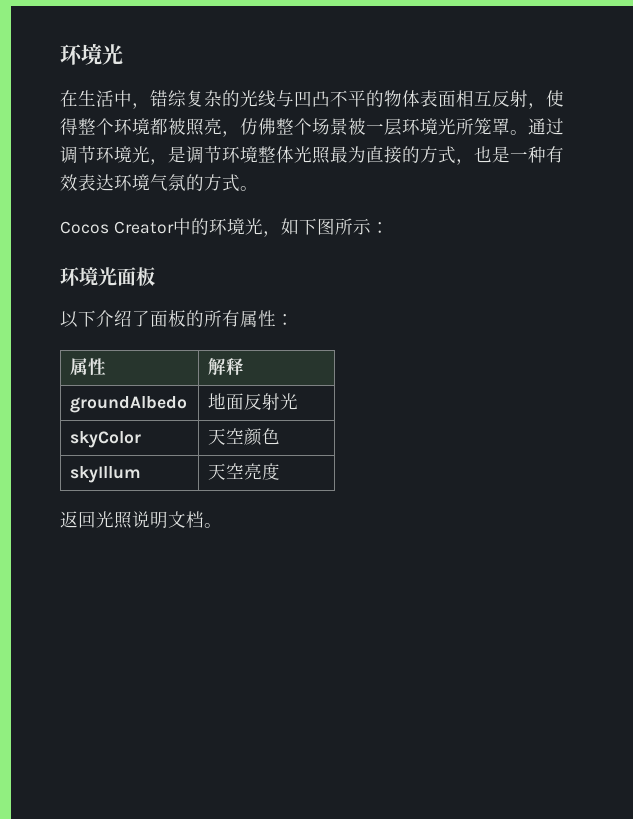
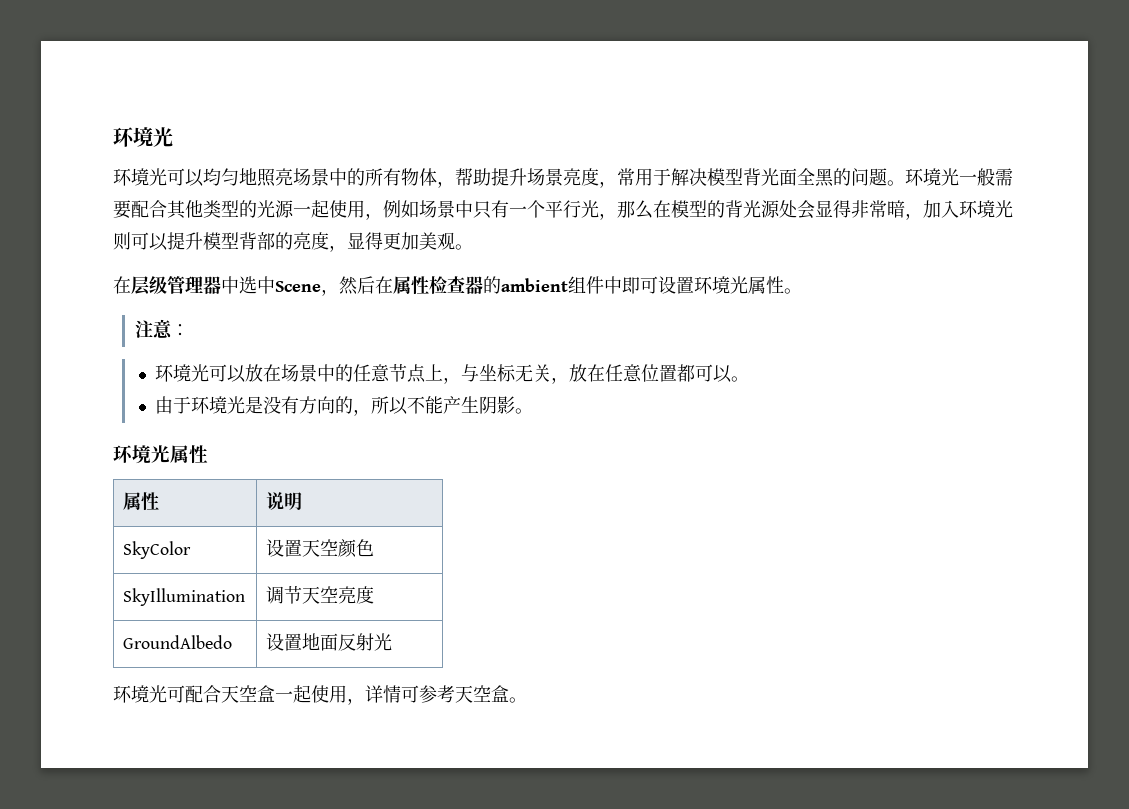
[60,90,564,109] [60,118,564,137] [60,146,564,165] [60,174,258,192] [60,218,389,237] [60,267,155,286] [60,309,294,328] 在生活中，错综复杂的光线与凹凸不平的物体表面相互反射，使得整个环境都被照亮，仿佛整个场景被一层环境光所笼罩。通过调节环境光，是调节环境整体光照最为直接的方式，也是一种有效表达环境气氛的方式。 // Cocos Creator中的环境光，如下图所示： // 环境光面板 // 以下介绍了面板的所有属性： -> [113,168,1013,188] [113,200,1013,220] [113,232,473,252] [113,276,802,296] [135,319,190,339] [154,364,749,384] [154,396,533,416] [113,445,208,464] 环境光可以均匀地照亮场景中的所有物体，帮助提升场景亮度，常用于解决模型背光面全黑的问题。环境光一般需要配合其他类型的光源一起使用，例如场景中只有一个平行光，那么在模型的背光源处会显得非常暗，加入环境光则可以提升模型背部的亮度，显得更加美观。 // 在层级管理器中选中Scene，然后在属性检查器的ambient组件中即可设置环境光属性。 // 注意： // 环境光可以放在场景中的任意节点上，与坐标无关，放在任意位置都可以。 // 由于环境光是没有方向的，所以不能产生阴影。 // 环境光属性
[208,358,245,375] [70,396,188,413] [208,393,299,410] [70,431,142,448] [208,428,281,446] [70,466,142,483] [208,463,281,480] [60,511,204,529] 解释 // groundAlbedo | 地面反射光 // skyColor | 天空颜色 // skyIllum | 天空亮度 // 返回光照说明文档 -> [266,492,303,510] [123,541,192,559] [266,539,375,558] [123,588,246,606] [266,586,375,604] [123,635,233,649] [266,633,393,651] [113,685,509,705] 说明 // SkyColor | 设置天空颜色 // SkyIllumination | 调节天空亮度 // GroundAlbedo | 设置地面反射光 // 环境光可配合天空盒一起使用，详情可参考天空盒

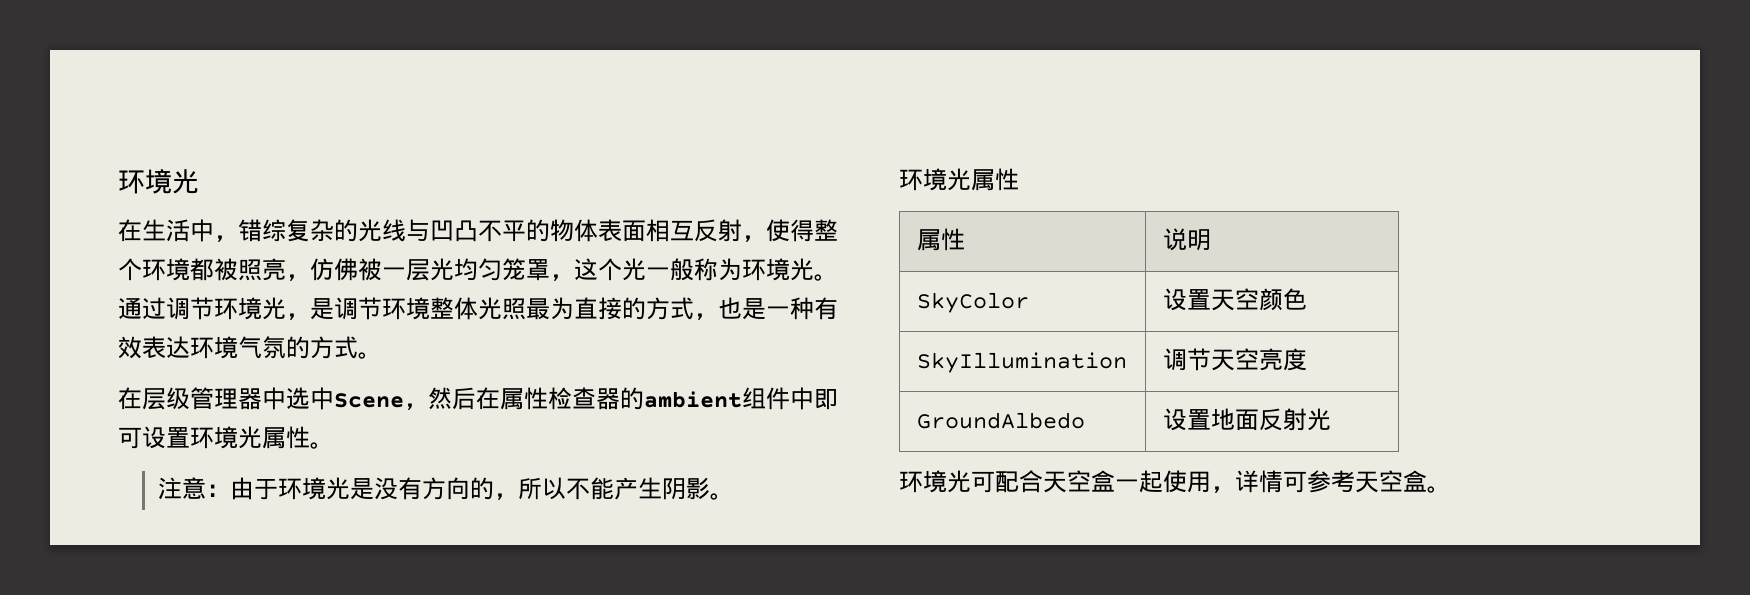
[113,168,1013,188] [113,200,1013,220] [113,232,455,252] 环境光可以均匀地照亮场景中的所有物体，帮助提升场景亮度，常用于解决模型背光面全黑的问题。环境光一般需要配合其他类型的光源一起使用，例如场景中只有一个平行光，那么在模型的背光源处会显得非常暗，加入环境光则可以提升模型背部的亮度，显得更加美观 -> [118,219,838,242] [118,258,838,281] [118,297,838,320] [118,336,358,359] 在生活中，错综复杂的光线与凹凸不平的物体表面相互反射，使得整个环境都被照亮，仿佛被一层光均匀笼罩，这个光一般称为环境光。通过调节环境光，是调节环境整体光照最为直接的方式，也是一种有效表达环境气氛的方式
[154,364,749,384] // 环境光可以放在场景中的任意节点上，与坐标无关，放在任意位置都可以。 // -> (231, 490) none

